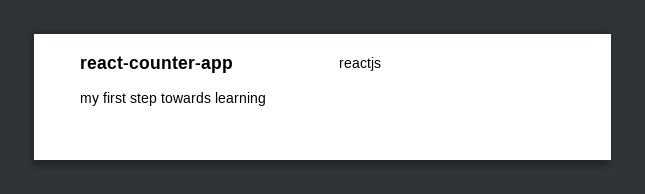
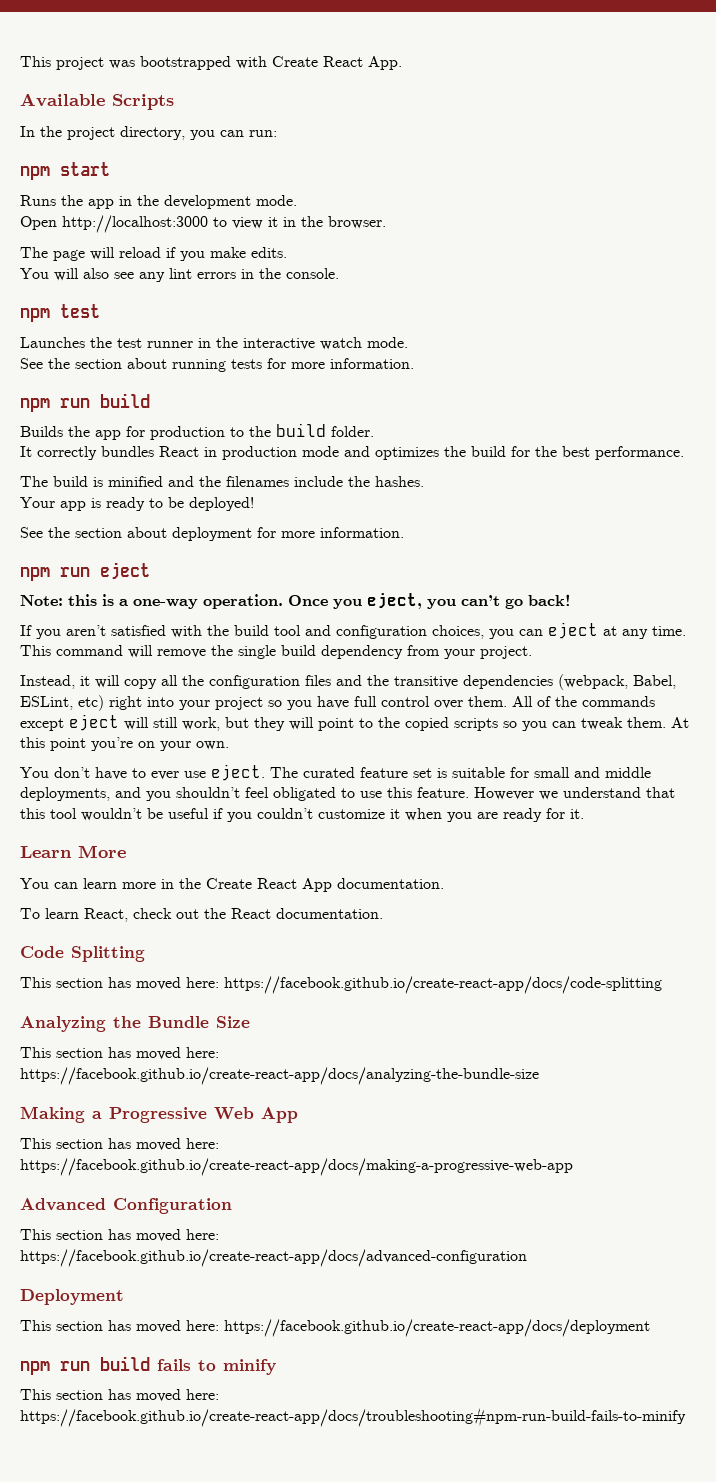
[80,56,233,73] [80,92,266,106] [339,57,381,71] react-counter-app // my first step towards learning reactjs -> [20,56,402,70] [20,93,174,110] [20,126,277,140] [20,162,110,180] [20,195,297,209] [20,215,386,233] [20,247,287,261] [20,268,339,282] [20,304,100,322] [20,337,408,350] [20,358,414,372] [20,393,150,412] [20,423,374,440] [20,446,684,460] [20,476,424,487] [20,497,254,511] [20,527,404,541] [20,562,150,581] [20,593,571,609] [20,622,686,639] [20,645,532,659] [20,674,676,690] [20,695,655,711] [20,714,689,731] [20,737,229,751] [20,764,651,781] [20,787,675,801] [20,808,584,822] [20,845,126,858] [20,878,444,892] [20,908,383,922] [20,946,145,962] [20,976,662,994] [20,1016,250,1032] [20,1047,219,1060] [20,1067,539,1085] [20,1106,298,1123] [20,1138,219,1151] [20,1158,573,1176] [20,1198,232,1214] [20,1229,219,1242] [20,1249,527,1267] [20,1289,124,1305] [20,1319,650,1337] [20,1356,276,1375] [20,1389,219,1402] [20,1407,686,1427] This project was bootstrapped with Create React App. // Available Scripts // In the project directory, you can run: // npm start // Runs the app in the development mode. // Open http://localhost:3000 to view it in the browser. // The page will reload if you make edits. // You will also see any lint errors in the console. // npm test // Launches the test runner in the interactive watch mode. // See the section about running tests for more information. // npm run build // Builds the app for production to the build folder. // It correctly bundles React in production mode and optimizes the build for the best performance. // The build is minified and the filenames include the hashes. // Your app is ready to be deployed! // See the section about deployment for more information. // npm run eject // Note: this is a one-way operation. Once you eject, you can’t go back! // If you aren’t satisfied with the build tool and configuration choices, you can eject at any time. This command will remove the single build dependency from your project. // Instead, it will copy all the configuration files and the transitive dependencies (webpack, Babel, ESLint, etc) right into your project so you have full control over them. All of the commands except eject will still work, but they will point to the copied scripts so you can tweak them. At this point you’re on your own. // You don’t have to ever use eject. The curated feature set is suitable for small and middle deployments, and you shouldn’t feel obligated to use this feature. However we understand that this tool wouldn’t be useful if you couldn’t customize it when you are ready for it. // Learn More // You can learn more in the Create React App documentation. // To learn React, check out the React documentation. // Code Splitting // This section has moved here: https://facebook.github.io/create-react-app/docs/code-splitting // Analyzing the Bundle Size // This section has moved here: https://facebook.github.io/create-react-app/docs/analyzing-the-bundle-size // Making a Progressive Web App // This section has moved here: https://facebook.github.io/create-react-app/docs/making-a-progressive-web-app // Advanced Configuration // This section has moved here: https://facebook.github.io/create-react-app/docs/advanced-configuration // Deployment // This section has moved here: https://facebook.github.io/create-react-app/docs/deployment // npm run build fails to minify // This section has moved here: https://facebook.github.io/create-react-app/docs/troubleshooting#npm-run-build-fails-to-minify

